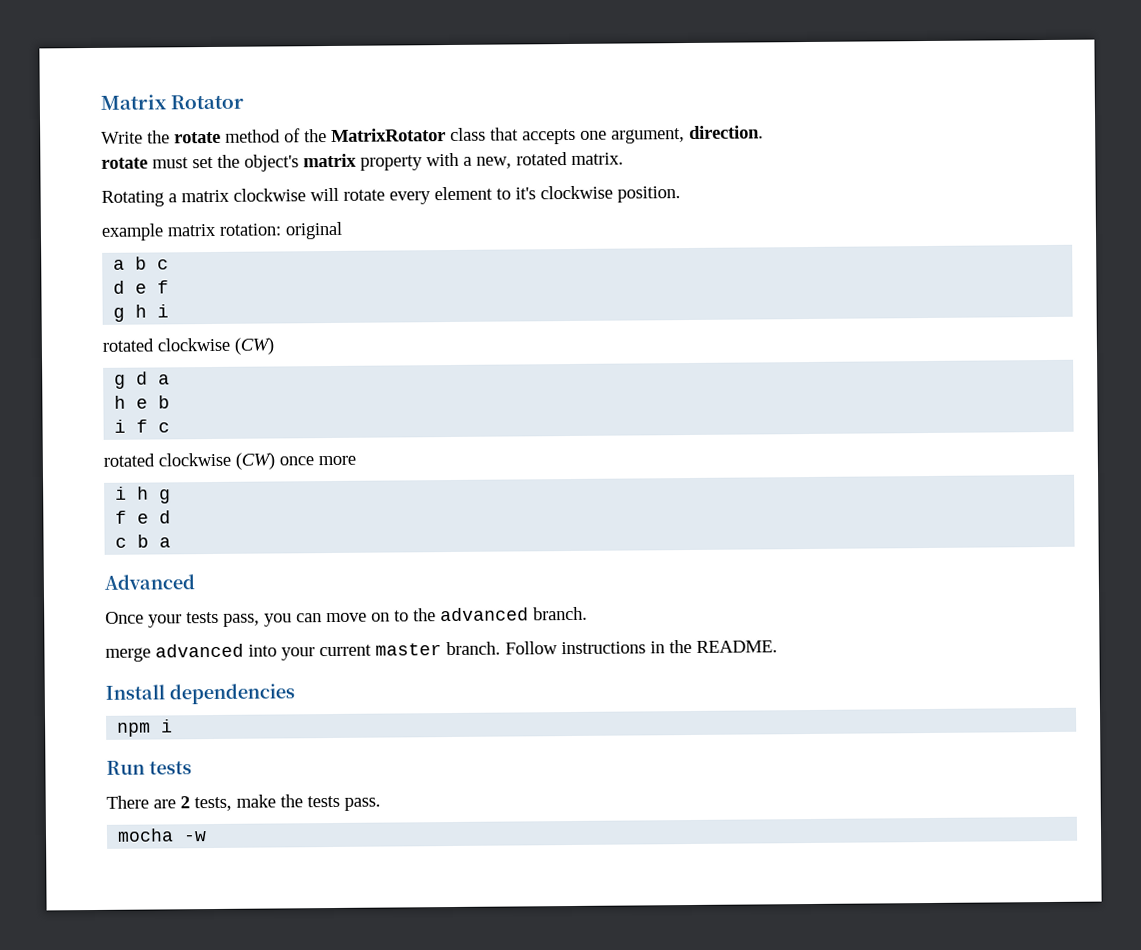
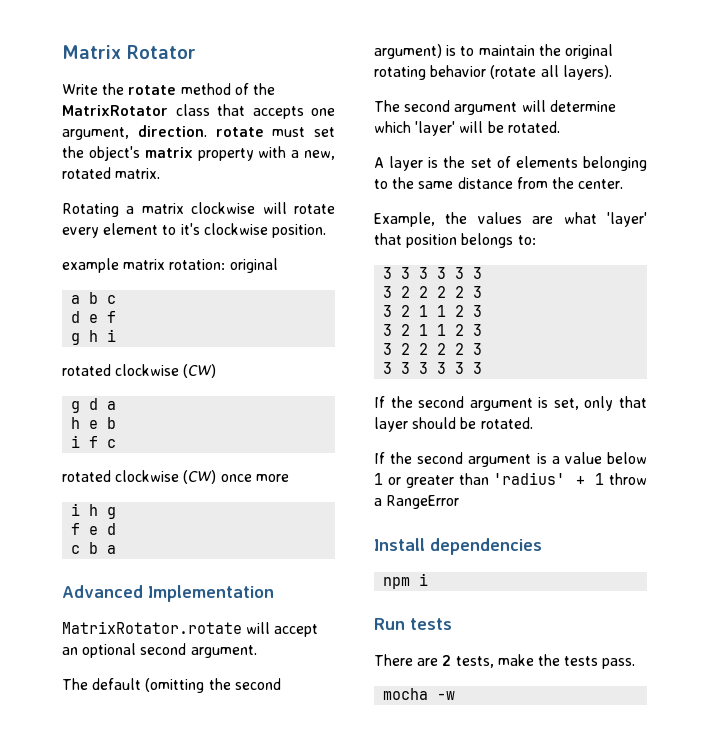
(764, 132) // -> (207, 131) none
[105,606,588,628] [105,639,778,662] // Once your tests pass, you can move on to the advanced branch. // merge advanced into your current master branch. Follow instructions in the README. -> [148,585,274,602] [62,621,319,637] [62,643,257,658] [62,678,281,693] [374,44,613,59] [374,65,612,80] [374,100,616,115] [374,121,560,136] [374,156,647,171] [374,177,624,189] [374,212,647,227] [374,233,536,248] [383,267,483,279] [383,286,483,298] [383,305,483,317] [383,324,483,336] [383,343,483,355] [383,362,483,374] [374,396,647,411] [374,417,533,432] [374,452,647,467] [374,472,647,488] [374,495,460,509] Implementation // MatrixRotator.rotate will accept an optional second argument. // The default (omitting the second argument) is to maintain the original rotating behavior (rotate all layers). // The second argument will determine which 'layer' will be rotated. // A layer is the set of elements belonging to the same distance from the center. // Example, the values are what 'layer' that position belongs to: // 3 3 3 3 3 3 // 3 2 2 2 2 3 // 3 2 1 1 2 3 // 3 2 1 1 2 3 // 3 2 2 2 2 3 // 3 3 3 3 3 3 // If the second argument is set, only that layer should be rotated. // If the second argument is a value below 1 or greater than 'radius' + 1 throw a RangeError

